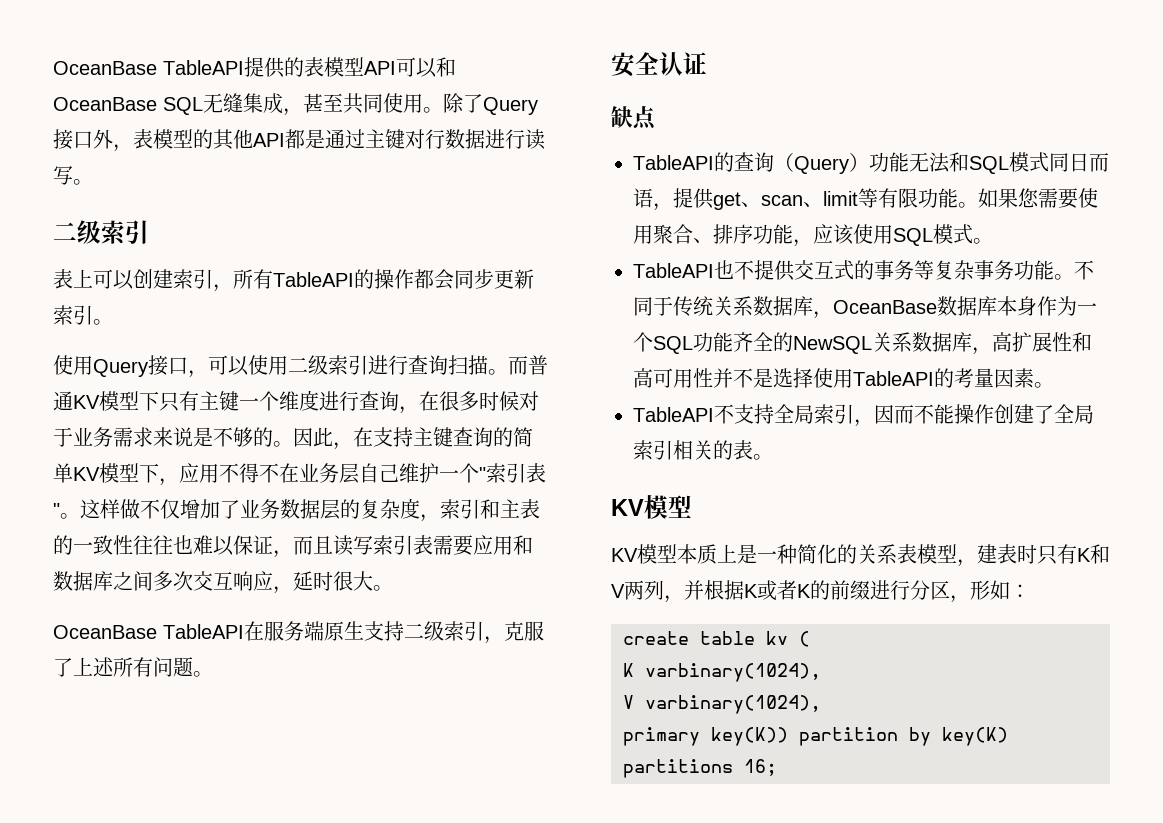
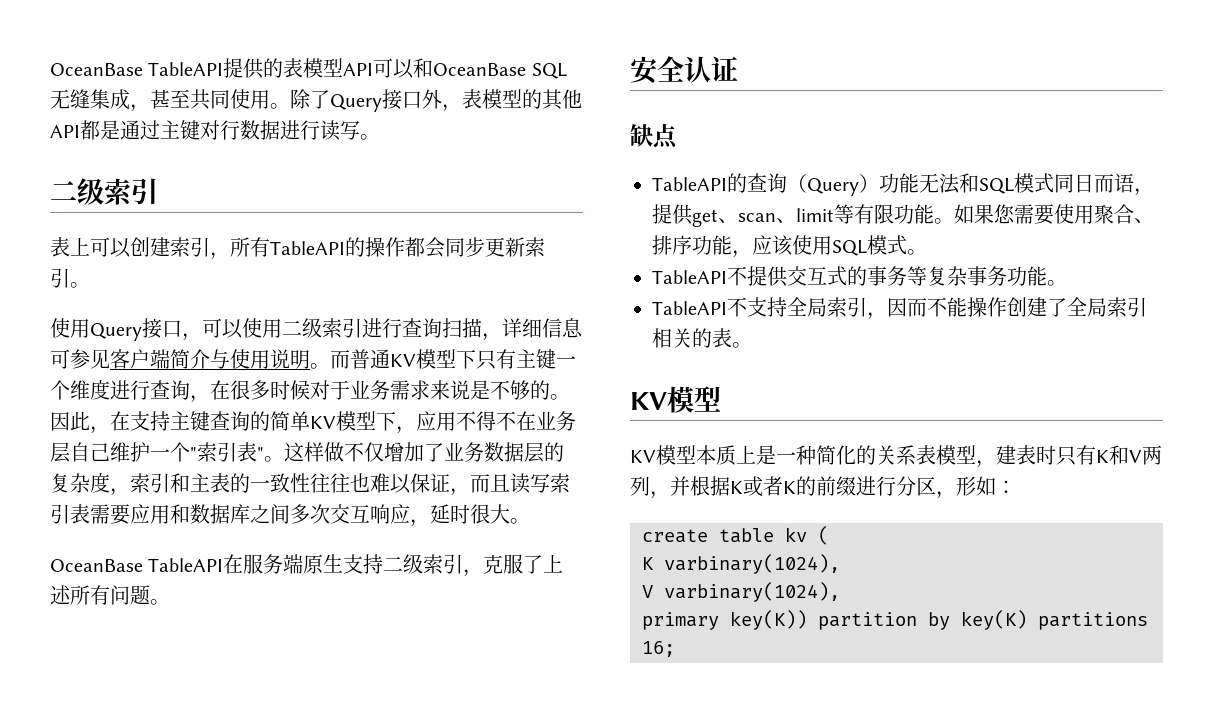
(488, 365) none -> [482,318,583,341] [50,349,310,369] ，详细信息可参见客户端简介与使用说明
[714,260,734,279] 也 -> (727, 277) none
[1074,260,1094,280] [633,296,1097,319] [633,332,1092,355] [633,368,1054,388] 不同于传统关系数据库，OceanBase数据库本身作为一个SQL功能齐全的NewSQL关系数据库，高扩展性和高可用性并不是选择使用TableAPI的考量因素。 -> (1067, 283) none

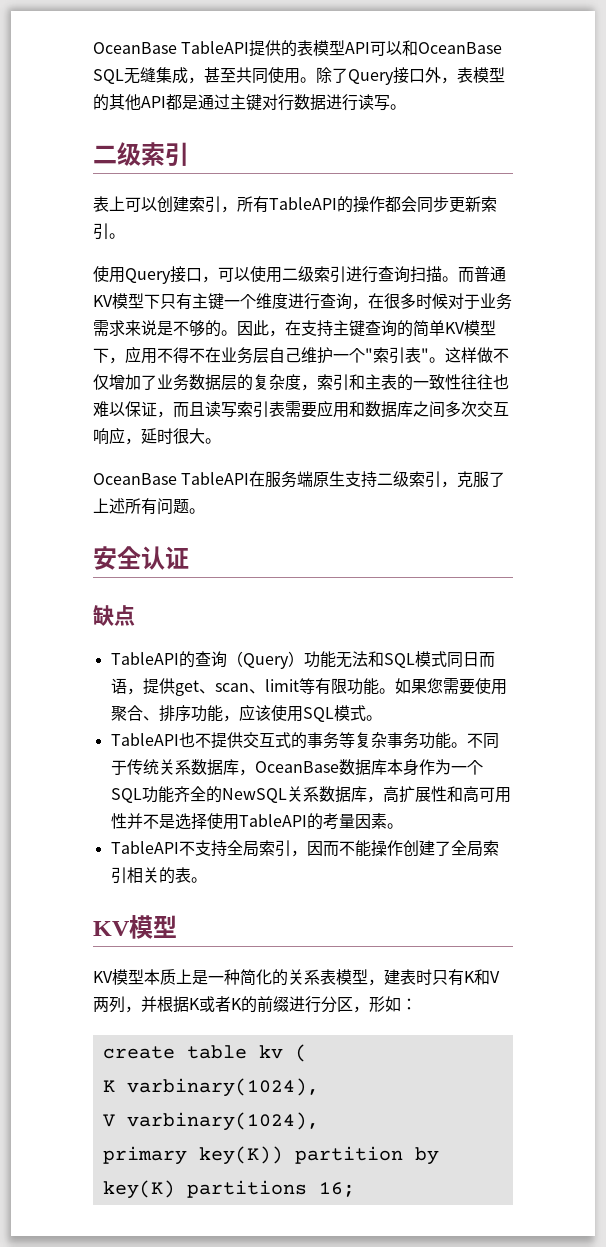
[482,318,583,341] [50,349,310,369] ，详细信息可参见客户端简介与使用说明 -> (442, 274) none
(727, 277) none -> [178,732,195,748] 也
(1067, 283) none -> [466,733,499,749] [110,759,483,776] [110,786,511,803] [110,813,403,830] 不同于传统关系数据库，OceanBase数据库本身作为一个SQL功能齐全的NewSQL关系数据库，高扩展性和高可用性并不是选择使用TableAPI的考量因素。

